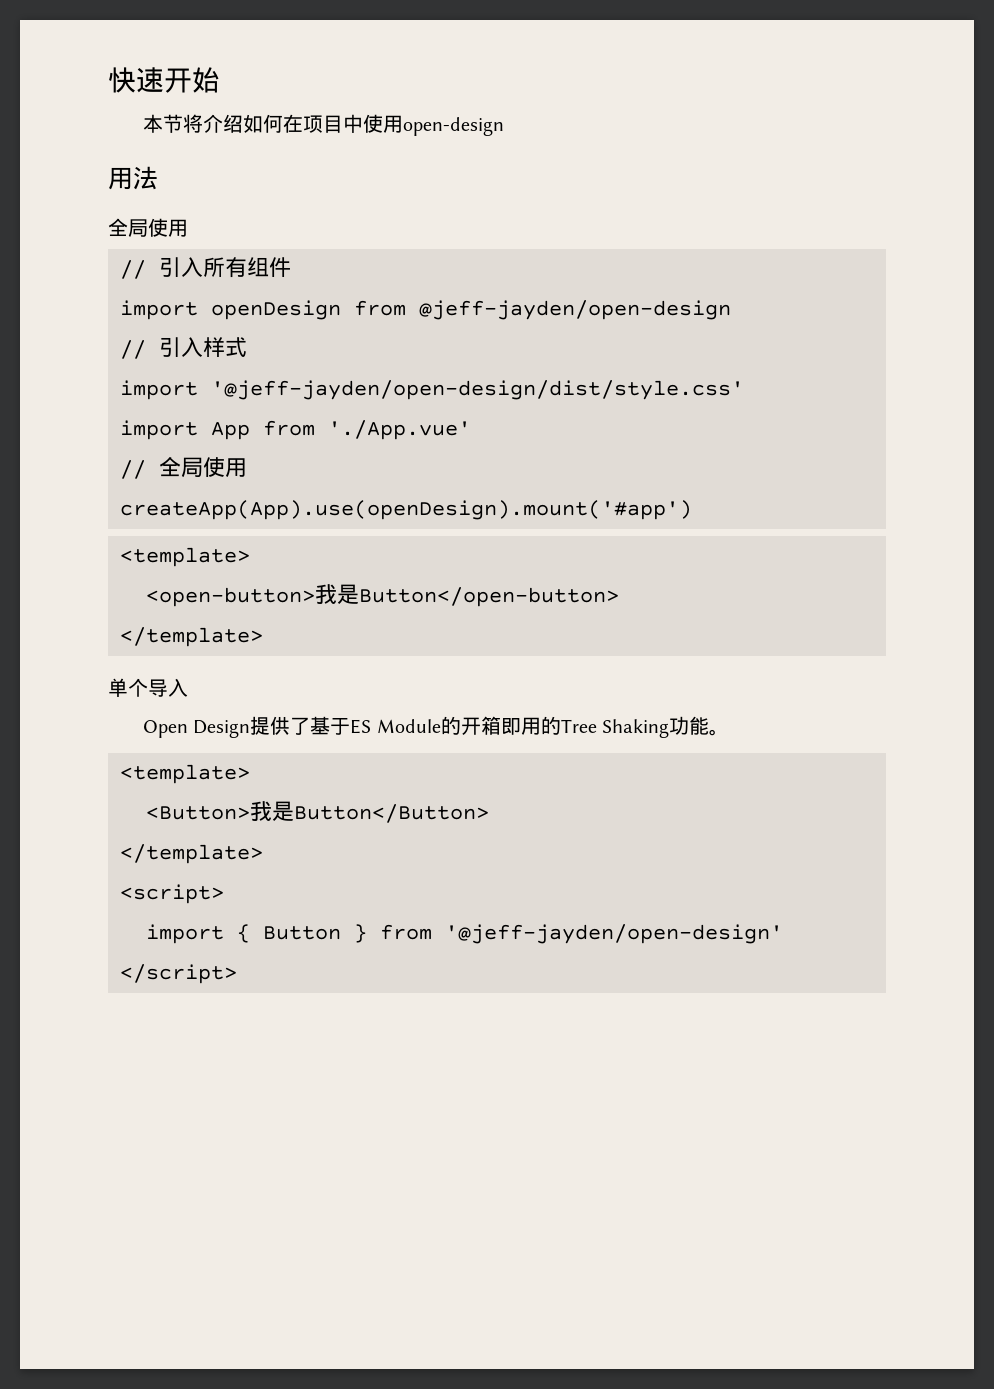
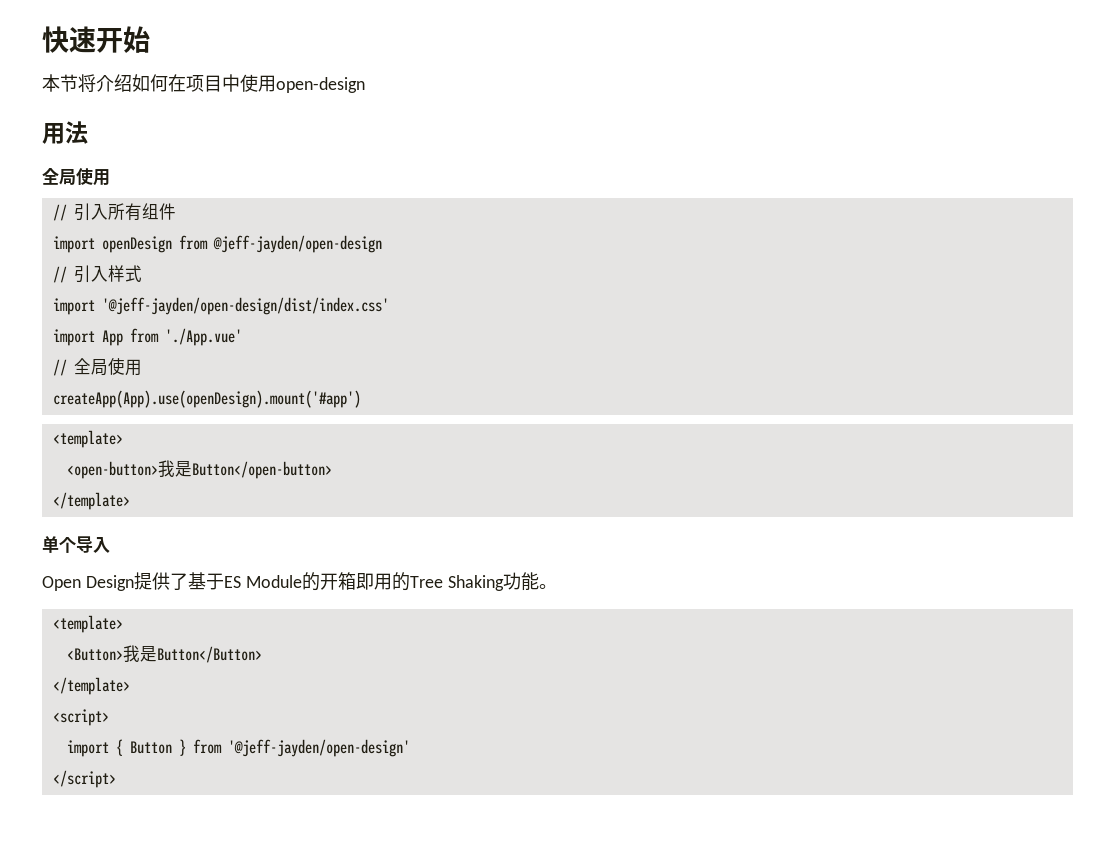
[211,380,744,400] '@jeff-jayden/open-design/dist/style.css' -> [101,297,389,315] '@jeff-jayden/open-design/dist/index.css'

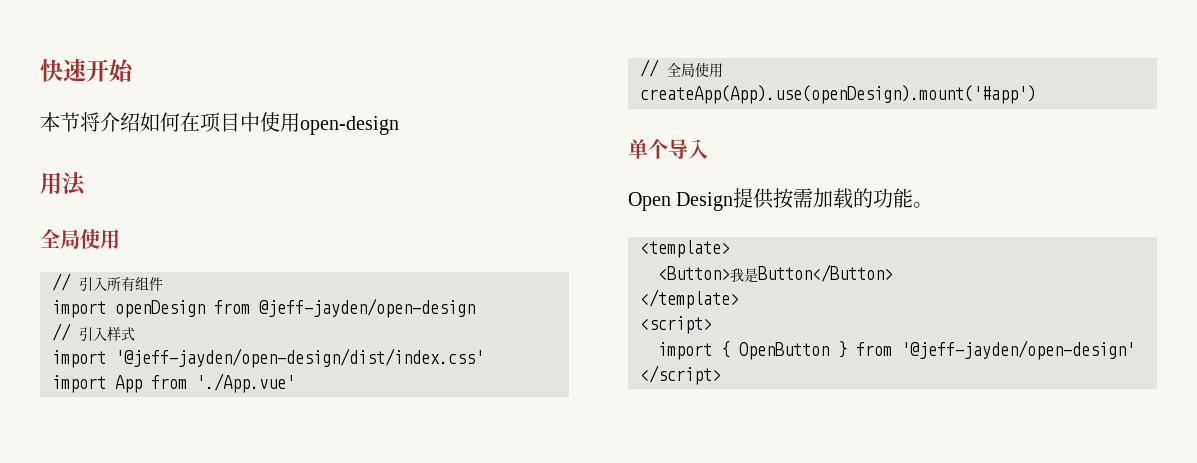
[52,430,123,448] [66,460,332,479] [52,492,130,510] // <template> // <open-button>我是Button</open-button> // </template> -> (1036, 94) none
[169,572,504,591] 了基于ES Module的开箱即用的Tree Shaking -> [773,188,874,209] 按需加载的
[129,741,172,754] Button -> [739,342,829,360] OpenButton

